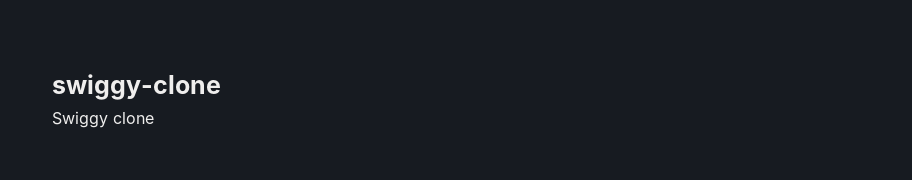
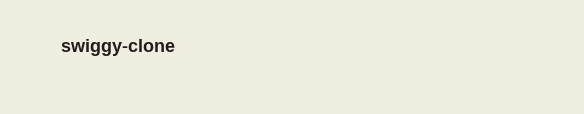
[52,111,154,128] // Swiggy clone -> (175, 47) none

